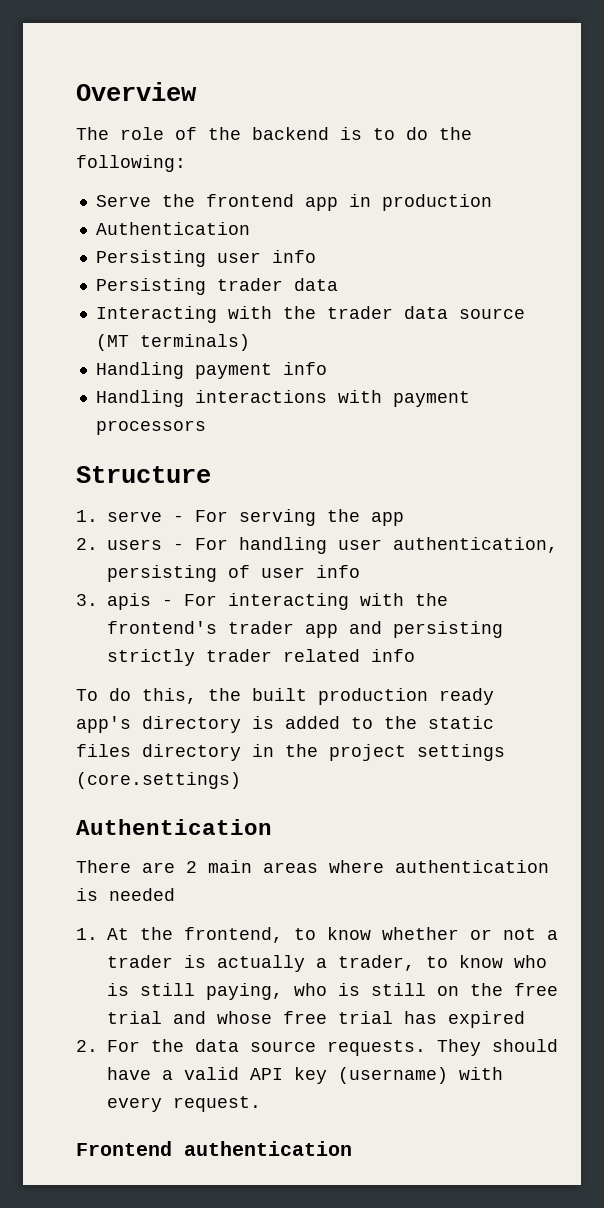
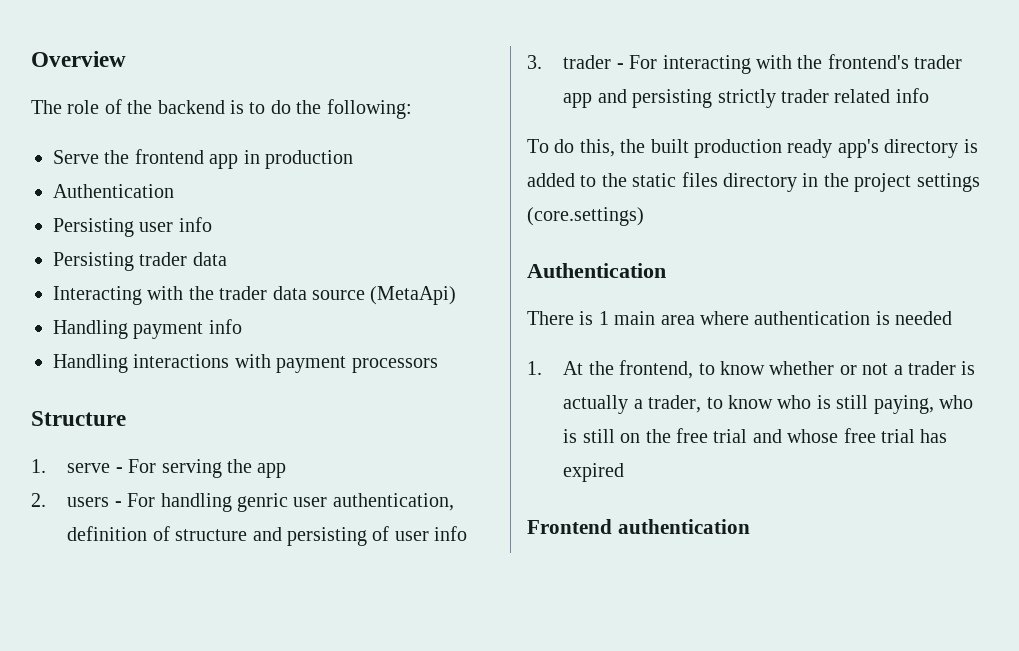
[95,334,250,351] (MT terminals) -> [370,286,457,305] (MetaApi)
(327, 545) none -> [237,493,289,512] genric
(558, 545) none -> [67,526,282,541] definition of structure and
[107,593,151,610] apis -> [563,55,612,69] trader
[142,860,318,873] are 2 main areas -> [579,311,695,325] is 1 main area
[76,1039,558,1056] [107,1067,503,1084] [107,1096,261,1112] // 2. For the data source requests. They should have a valid API key (username) with every request. -> (625, 472) none

